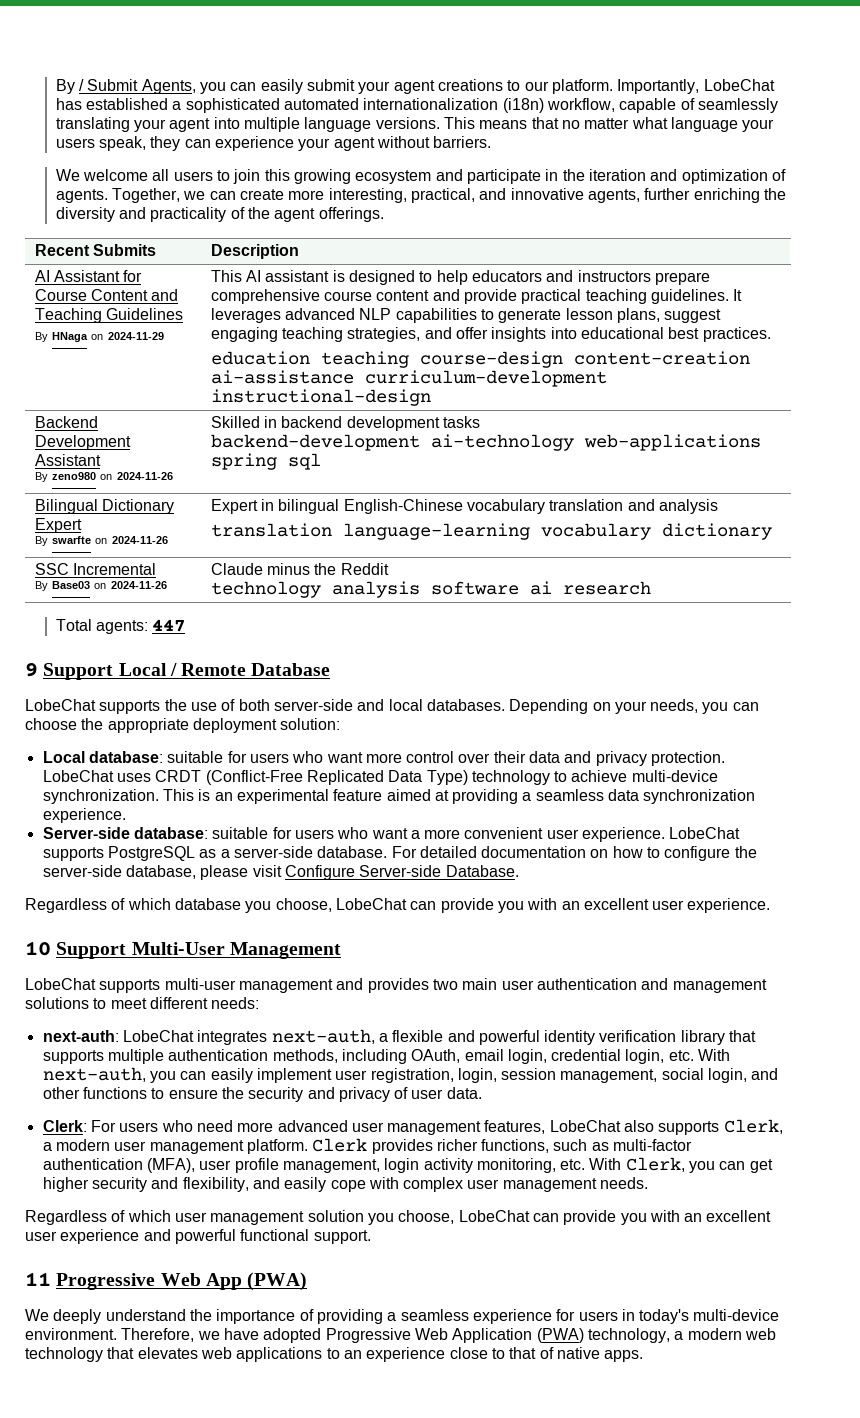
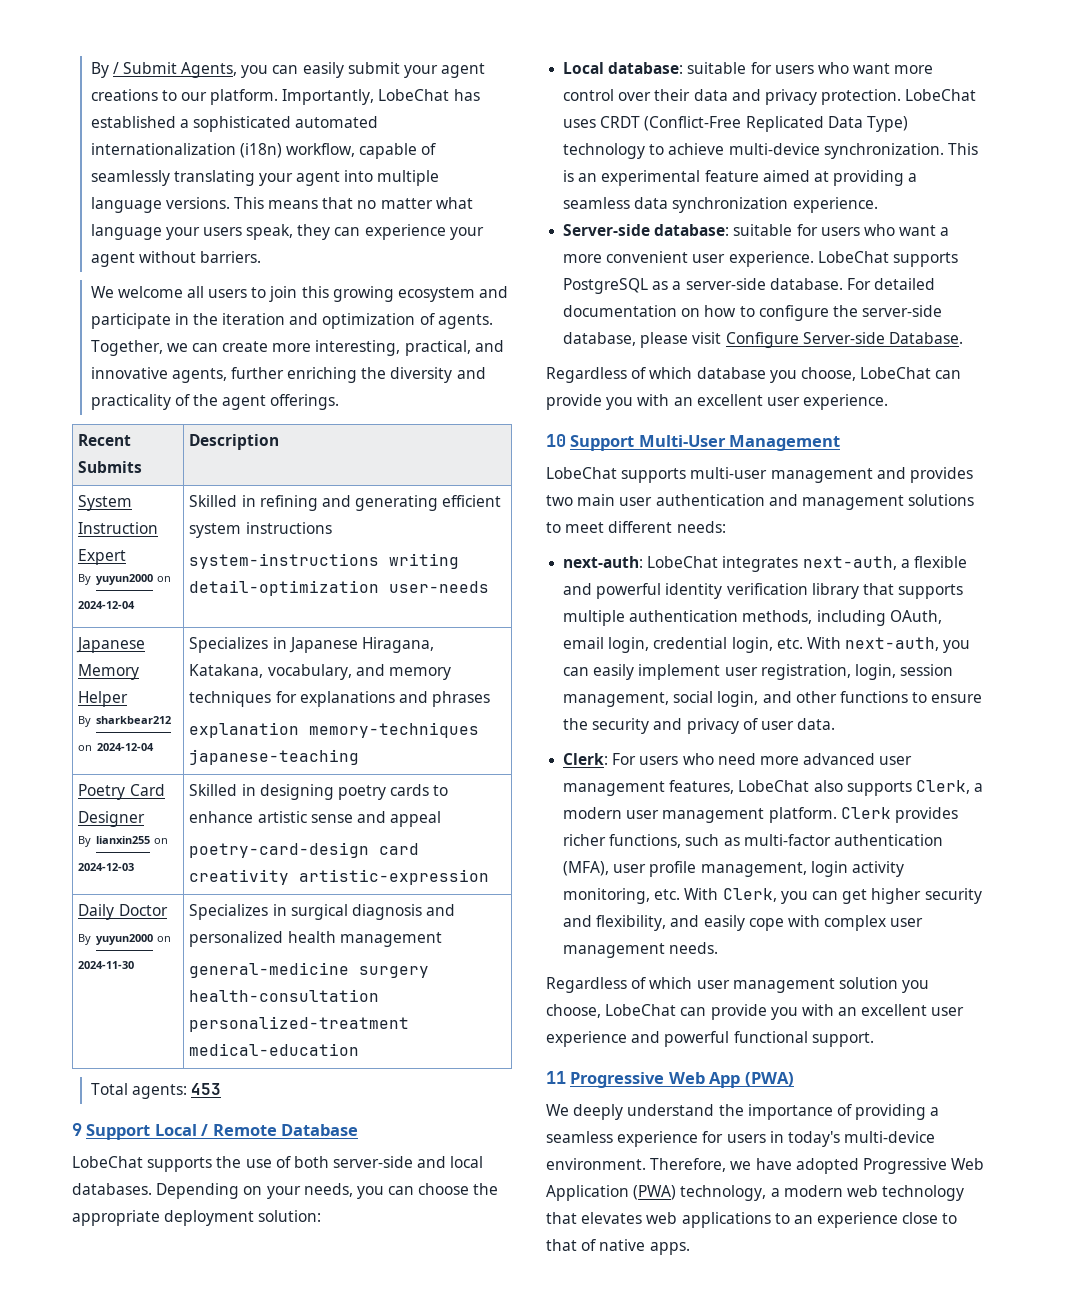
[34,270,143,282] [34,289,179,301] [34,308,184,323] [34,332,164,342] [210,270,710,285] [210,289,743,304] [210,308,722,323] [210,327,771,342] [210,351,750,368] [210,370,607,387] [210,389,431,406] [34,416,98,428] [34,435,131,450] [34,454,101,466] [34,472,173,482] [210,416,481,431] [210,434,761,451] [210,453,321,470] [34,499,175,514] [34,518,82,533] [34,536,168,546] [210,499,719,514] [210,523,772,540] [34,563,157,575] [34,581,167,591] [210,563,389,575] [210,581,651,598] AI Assistant for Course Content and Teaching Guidelines // By HNaga on 2024-11-29 | This AI assistant is designed to help educators and instructors prepare comprehensive course content and provide practical teaching guidelines. It leverages advanced NLP capabilities to generate lesson plans, suggest engaging teaching strategies, and offer insights into educational best practices. // education teaching course-design content-creation ai-assistance curriculum-development instructional-design // Backend Development Assistant // By zeno980 on 2024-11-26 | Skilled in backend development tasks // backend-development ai-technology web-applications spring sql // Bilingual Dictionary Expert // By swarfte on 2024-11-26 | Expert in bilingual English-Chinese vocabulary translation and analysis // translation language-learning vocabulary dictionary // SSC Incremental // By Base03 on 2024-11-26 | Claude minus the Reddit // technology analysis software ai research -> [78,495,133,511] [78,522,159,534] [78,549,127,565] [78,574,171,585] [78,601,136,609] [189,495,502,511] [189,522,332,538] [189,553,460,569] [189,580,490,596] [76,637,146,653] [78,664,140,680] [78,691,129,707] [78,716,171,727] [78,743,154,751] [189,637,434,653] [189,664,451,680] [189,691,491,707] [189,722,480,738] [189,749,360,765] [78,784,165,800] [78,811,146,827] [78,836,168,847] [78,863,135,871] [189,784,449,800] [189,811,442,827] [189,842,420,858] [189,869,490,885] [78,904,168,920] [78,934,171,945] [78,961,135,969] [189,904,456,920] [189,931,442,947] [189,962,430,978] [189,989,380,1002] [189,1016,410,1032] [189,1043,360,1056] System Instruction Expert // By yuyun2000 on 2024-12-04 | Skilled in refining and generating efficient system instructions // system-instructions writing detail-optimization user-needs // Japanese Memory Helper // By sharkbear212 on 2024-12-04 | Specializes in Japanese Hiragana, Katakana, vocabulary, and memory techniques for explanations and phrases // explanation memory-techniques japanese-teaching // Poetry Card Designer // By lianxin255 on 2024-12-03 | Skilled in designing poetry cards to enhance artistic sense and appeal // poetry-card-design card creativity artistic-expression // Daily Doctor // By yuyun2000 on 2024-11-30 | Specializes in surgical diagnosis and personalized health management // general-medicine surgery health-consultation personalized-treatment medical-education
[152,619,186,632] 447 -> [190,1083,221,1095] 453

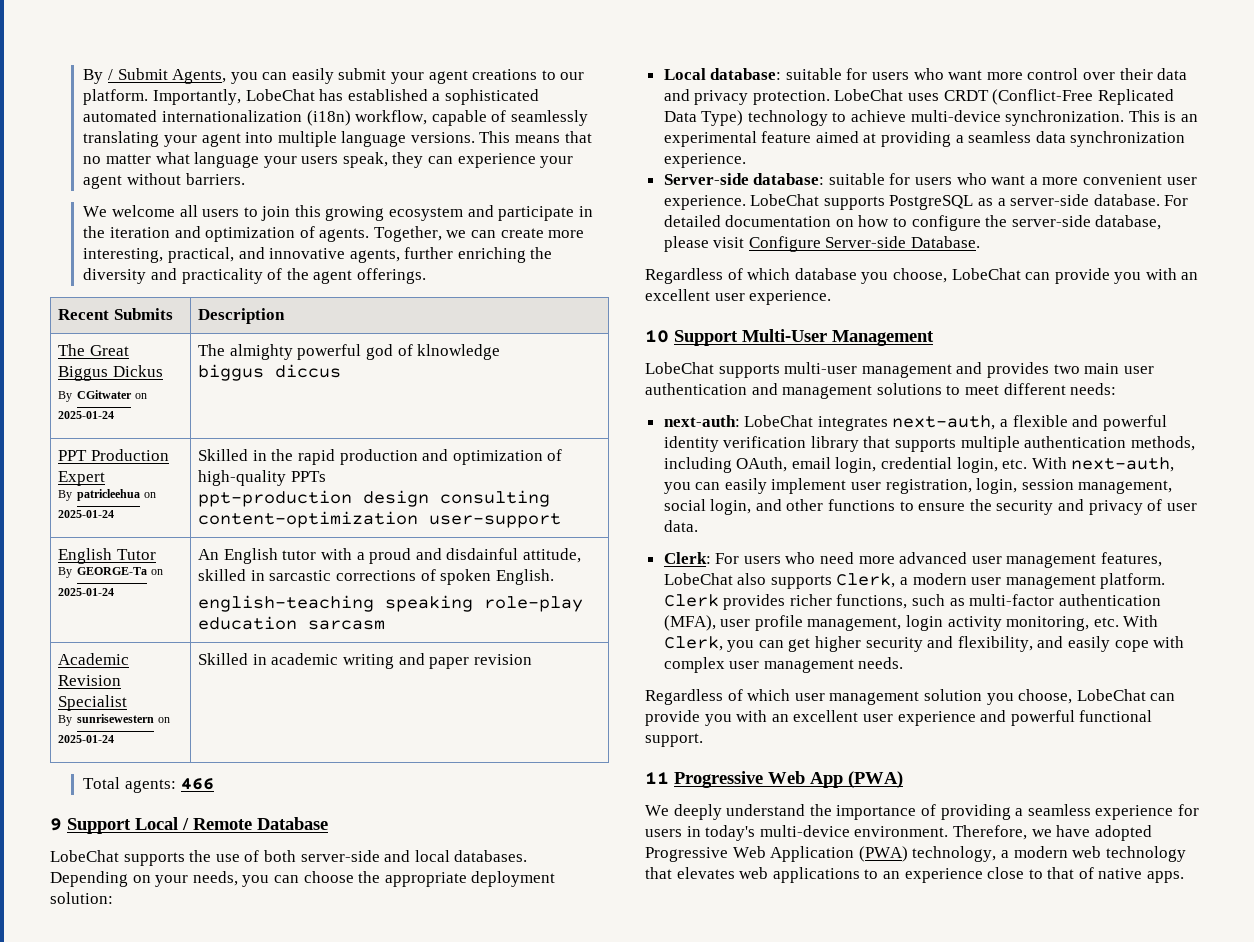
[78,495,133,511] [78,522,159,534] System Instruction -> [58,344,129,356] [58,365,163,381] [58,390,148,402] [58,411,115,419] [198,344,501,360] [198,364,342,381] [58,449,169,461] The Great Biggus Dickus // By CGitwater on 2025-01-24 | The almighty powerful god of klnowledge // biggus diccus // PPT Production
[95,574,171,585] [78,601,136,609] [189,495,502,511] [189,522,332,538] [189,553,460,569] [189,580,490,596] [76,637,146,653] [78,664,140,680] [78,691,129,707] [78,716,171,727] [78,743,154,751] [189,637,434,653] [189,664,451,680] [189,691,491,707] [189,722,480,738] [189,749,360,765] [78,784,165,800] [78,811,146,827] [78,836,168,847] [78,863,135,871] [189,784,449,800] [189,811,442,827] [189,842,420,858] [189,869,490,885] [78,904,168,920] [78,934,171,945] [78,961,135,969] [189,904,456,920] [189,931,442,947] [189,962,430,978] [189,989,380,1002] [189,1016,410,1032] [189,1043,360,1056] yuyun2000 on 2024-12-04 | Skilled in refining and generating efficient system instructions // system-instructions writing detail-optimization user-needs // Japanese Memory Helper // By sharkbear212 on 2024-12-04 | Specializes in Japanese Hiragana, Katakana, vocabulary, and memory techniques for explanations and phrases // explanation memory-techniques japanese-teaching // Poetry Card Designer // By lianxin255 on 2024-12-03 | Skilled in designing poetry cards to enhance artistic sense and appeal // poetry-card-design card creativity artistic-expression // Daily Doctor // By yuyun2000 on 2024-11-30 | Specializes in surgical diagnosis and personalized health management // general-medicine surgery health-consultation personalized-treatment medical-education -> [76,489,157,501] [58,510,115,518] [198,449,563,465] [198,470,326,486] [198,490,551,507] [198,511,562,528] [58,548,156,564] [58,567,164,578] [58,588,115,596] [198,548,581,564] [198,569,554,585] [198,595,584,612] [198,616,386,630] [58,653,130,665] [58,675,122,686] [58,695,128,711] [58,714,171,726] [58,735,115,743] [198,653,532,669] patricleehua on 2025-01-24 | Skilled in the rapid production and optimization of high-quality PPTs // ppt-production design consulting content-optimization user-support // English Tutor // By GEORGE-Ta on 2025-01-24 | An English tutor with a proud and disdainful attitude, skilled in sarcastic corrections of spoken English. // english-teaching speaking role-play education sarcasm // Academic Revision Specialist // By sunrisewestern on 2025-01-24 | Skilled in academic writing and paper revision
[190,1083,221,1095] 453 -> [180,778,214,790] 466

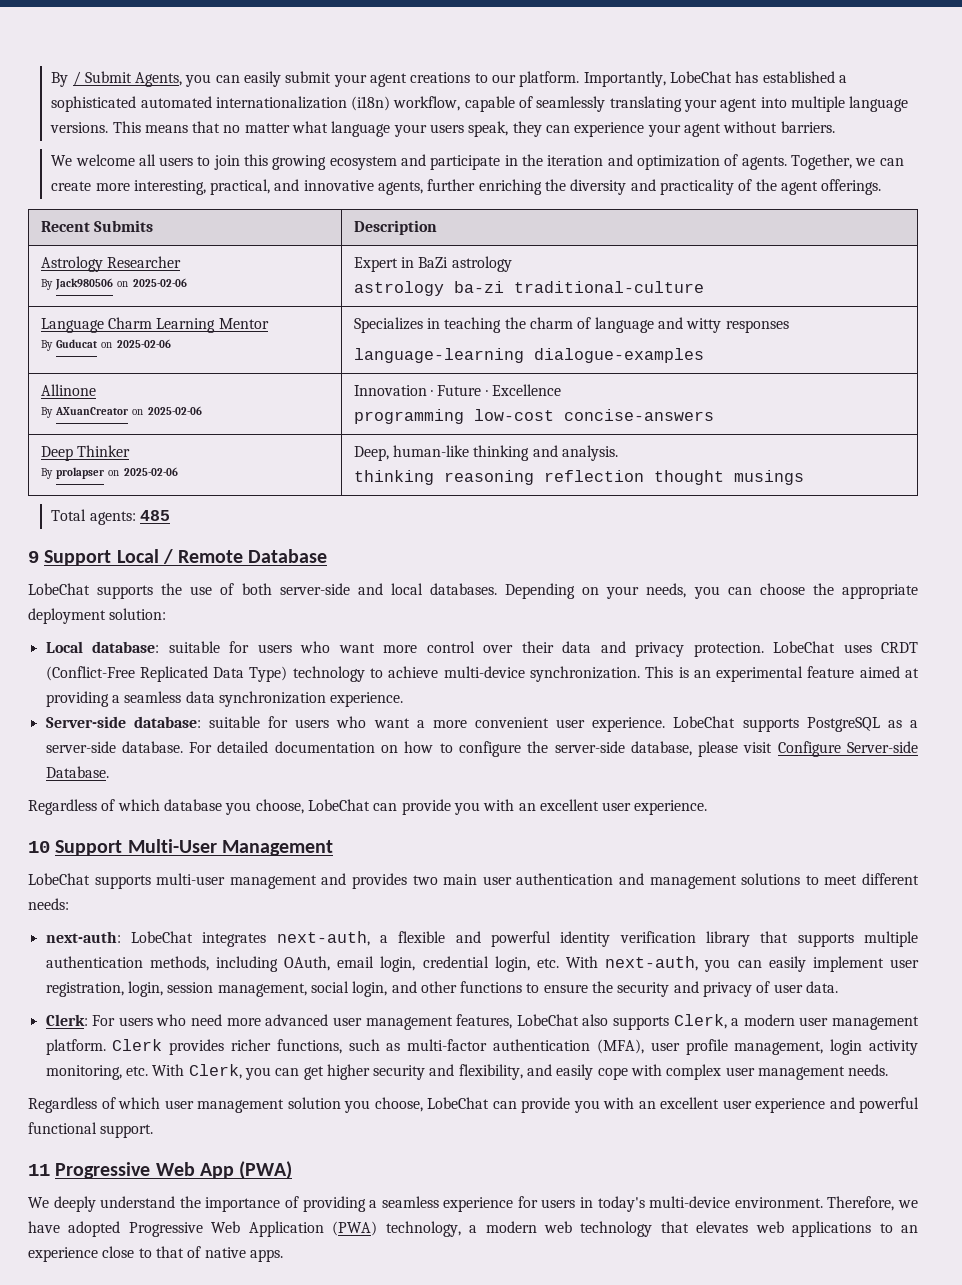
[58,344,129,356] [58,365,163,381] [58,390,148,402] [58,411,115,419] [198,344,501,360] [198,364,342,381] [58,449,169,461] [58,471,106,486] [58,489,157,501] [58,510,115,518] [198,449,563,465] [198,470,326,486] [198,490,551,507] [198,511,562,528] [58,548,156,564] [58,567,164,578] [58,588,115,596] [198,548,581,564] [198,569,554,585] [198,595,584,612] [198,616,386,630] [58,653,130,665] [58,675,122,686] [58,695,128,711] [58,714,171,726] [58,735,115,743] [198,653,532,669] The Great Biggus Dickus // By CGitwater on 2025-01-24 | The almighty powerful god of klnowledge // biggus diccus // PPT Production Expert // By patricleehua on 2025-01-24 | Skilled in the rapid production and optimization of high-quality PPTs // ppt-production design consulting content-optimization user-support // English Tutor // By GEORGE-Ta on 2025-01-24 | An English tutor with a proud and disdainful attitude, skilled in sarcastic corrections of spoken English. // english-teaching speaking role-play education sarcasm // Academic Revision Specialist // By sunrisewestern on 2025-01-24 | Skilled in academic writing and paper revision -> [40,256,182,272] [40,278,187,290] [353,256,512,272] [353,281,704,296] [40,317,269,333] [40,339,171,351] [353,317,789,333] [353,348,704,363] [40,384,96,396] [40,406,202,418] [353,384,562,396] [353,409,714,424] [40,445,131,461] [40,467,178,479] [353,445,619,461] [353,470,804,485] Astrology Researcher // By Jack980506 on 2025-02-06 | Expert in BaZi astrology // astrology ba-zi traditional-culture // Language Charm Learning Mentor // By Guducat on 2025-02-06 | Specializes in teaching the charm of language and witty responses // language-learning dialogue-examples // Allinone // By AXuanCreator on 2025-02-06 | Innovation · Future · Excellence // programming low-cost concise-answers // Deep Thinker // By prolapser on 2025-02-06 | Deep, human-like thinking and analysis. // thinking reasoning reflection thought musings
[180,778,214,790] 466 -> [139,510,170,521] 485

